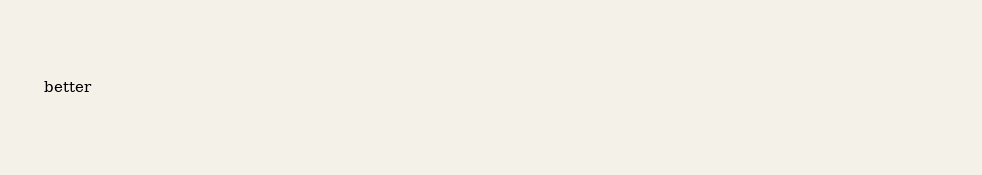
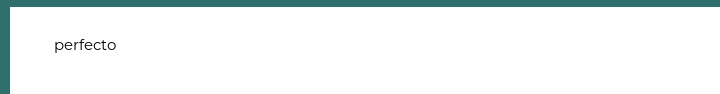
[44,81,92,92] better -> [54,39,116,53] perfecto

